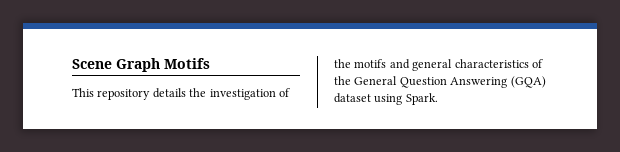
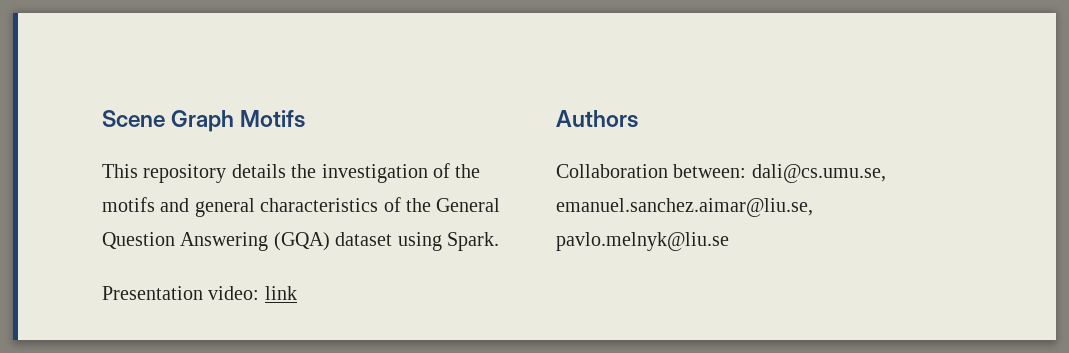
(438, 99) none -> [102,286,297,300] [556,110,638,128] [556,164,886,183] [556,198,813,217] [556,232,729,251] // Presentation video: link // Authors // Collaboration between: dali@cs.umu.se, emanuel.sanchez.aimar@liu.se, pavlo.melnyk@liu.se

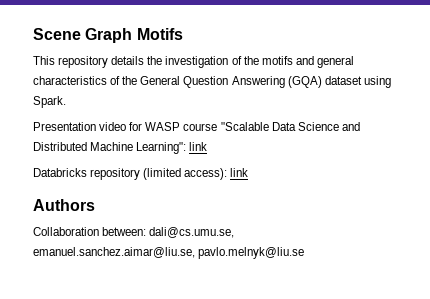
[208,286,260,300] video: -> [99,122,360,131] [33,142,208,154] [33,168,228,180] video for WASP course "Scalable Data Science and Distributed Machine Learning": link // Databricks repository (limited access):

